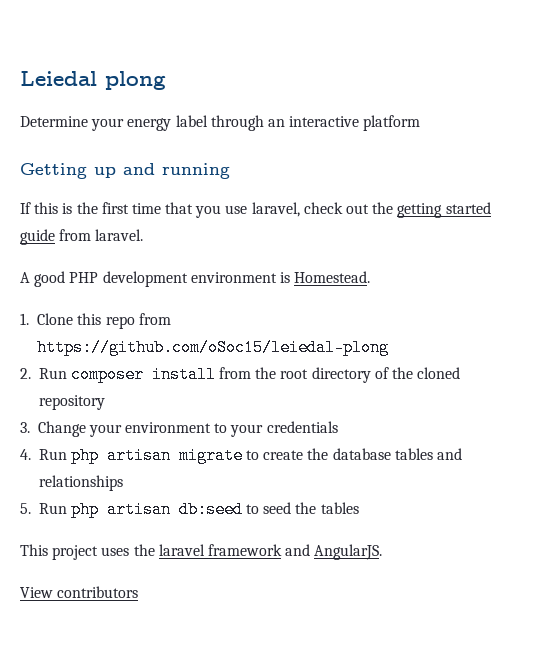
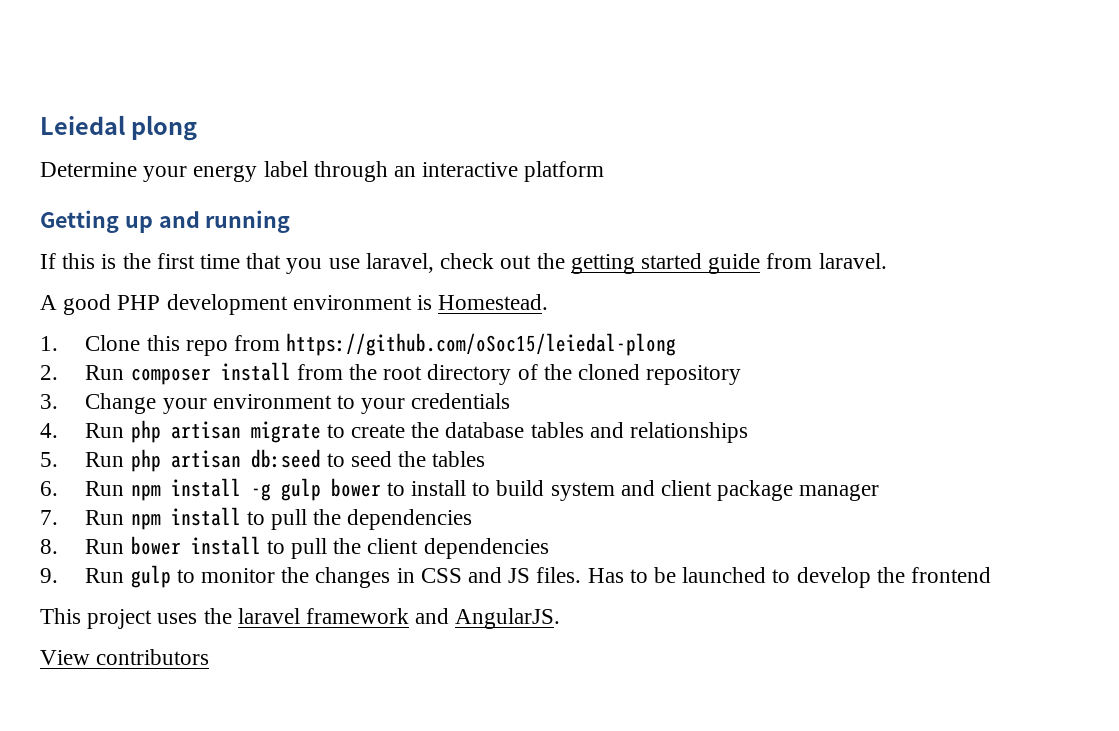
(359, 508) none -> [40,478,880,501] [40,507,473,530] [40,536,549,559] [40,565,992,588] // 6. Run npm install -g gulp bower to install to build system and client package manager // 7. Run npm install to pull the dependencies // 8. Run bower install to pull the client dependencies // 9. Run gulp to monitor the changes in CSS and JS files. Has to be launched to develop the frontend

